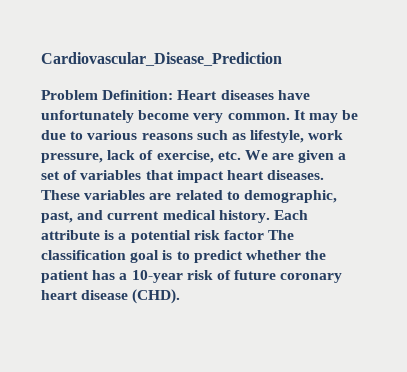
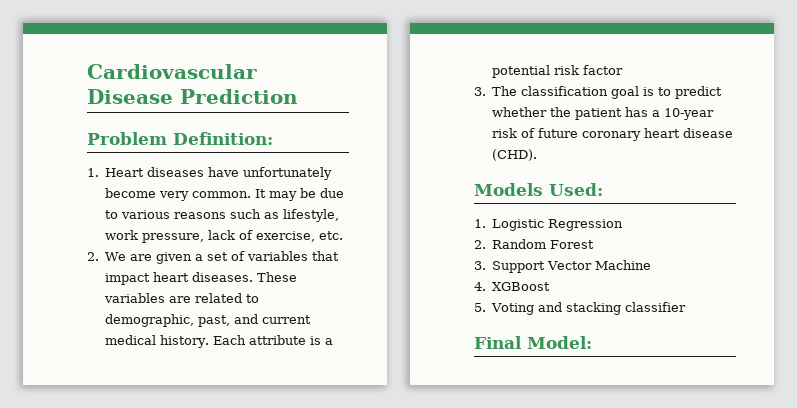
[41,52,282,66] Cardiovascular_Disease_Prediction -> [87,64,257,79] [87,89,298,104] Cardiovascular Disease Prediction
(174, 95) none -> [87,168,99,177] // 1.
(241, 155) none -> [87,252,99,261] // 2.
(264, 235) none -> [474,87,486,96] // 3.
(181, 296) none -> [474,183,603,196] [474,219,624,231] [474,239,595,249] [474,260,652,273] [474,282,551,291] [474,302,687,315] [474,336,592,349] // Models Used: // 1. Logistic Regression // 2. Random Forest // 3. Support Vector Machine // 4. XGBoost // 5. Voting and stacking classifier // Final Model:

